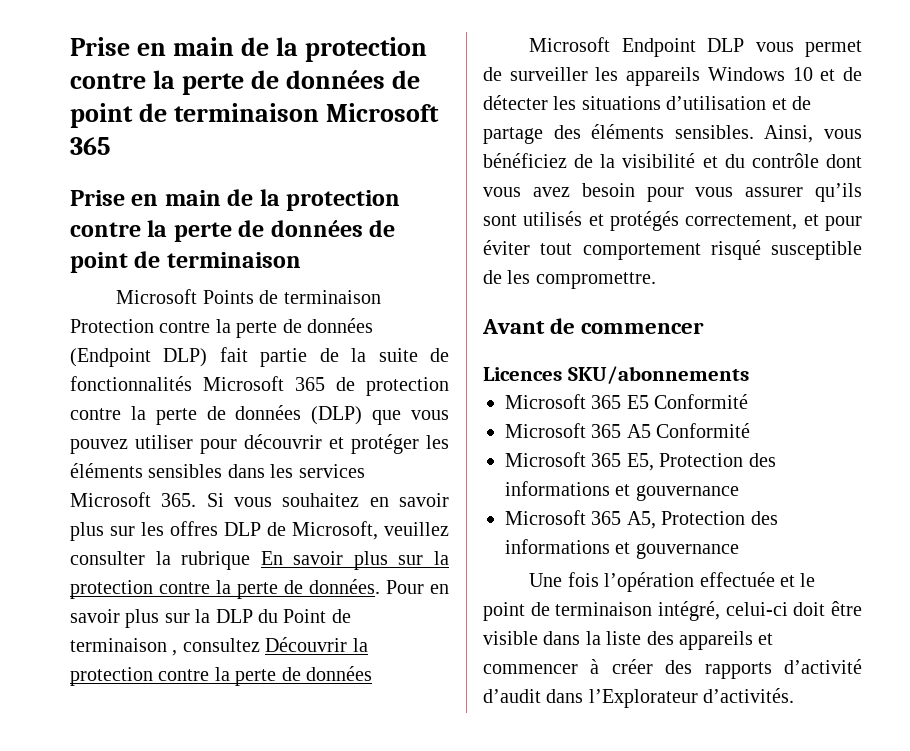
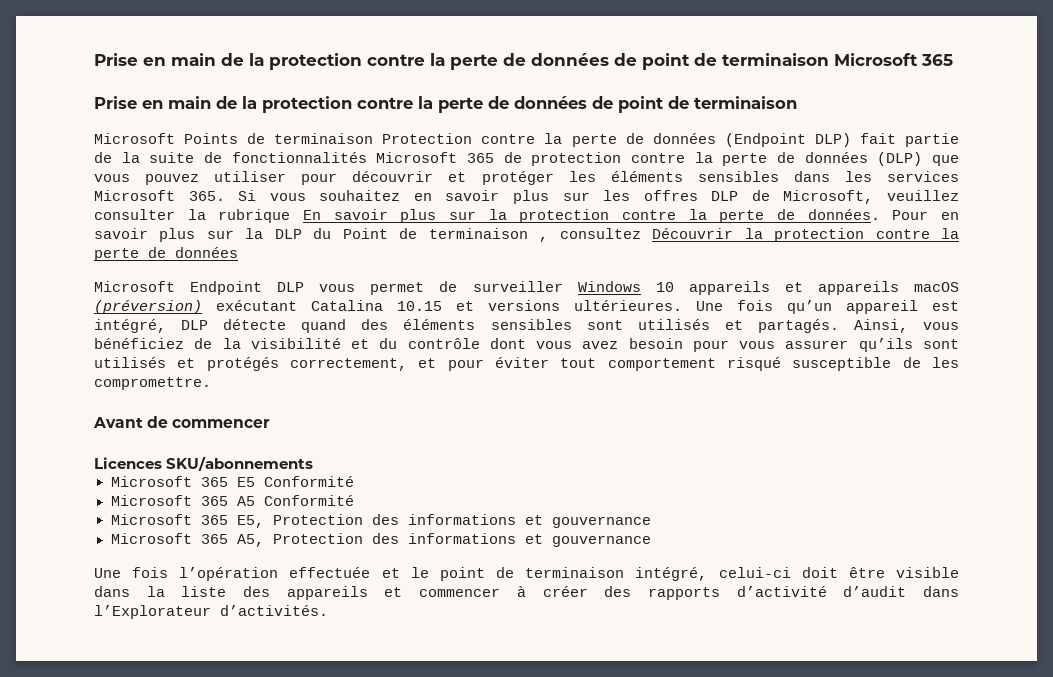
[595,67,862,86] [483,95,811,110] [483,124,754,144] les appareils Windows 10 et de détecter les situations d’utilisation et de partage des éléments sensibles. -> [577,281,960,295] [94,300,959,314] [94,319,839,333] Windows 10 appareils et appareils macOS (préversion) exécutant Catalina 10.15 et versions ultérieures. Une fois qu’un appareil est intégré, DLP détecte quand des éléments sensibles sont utilisés et partagés.

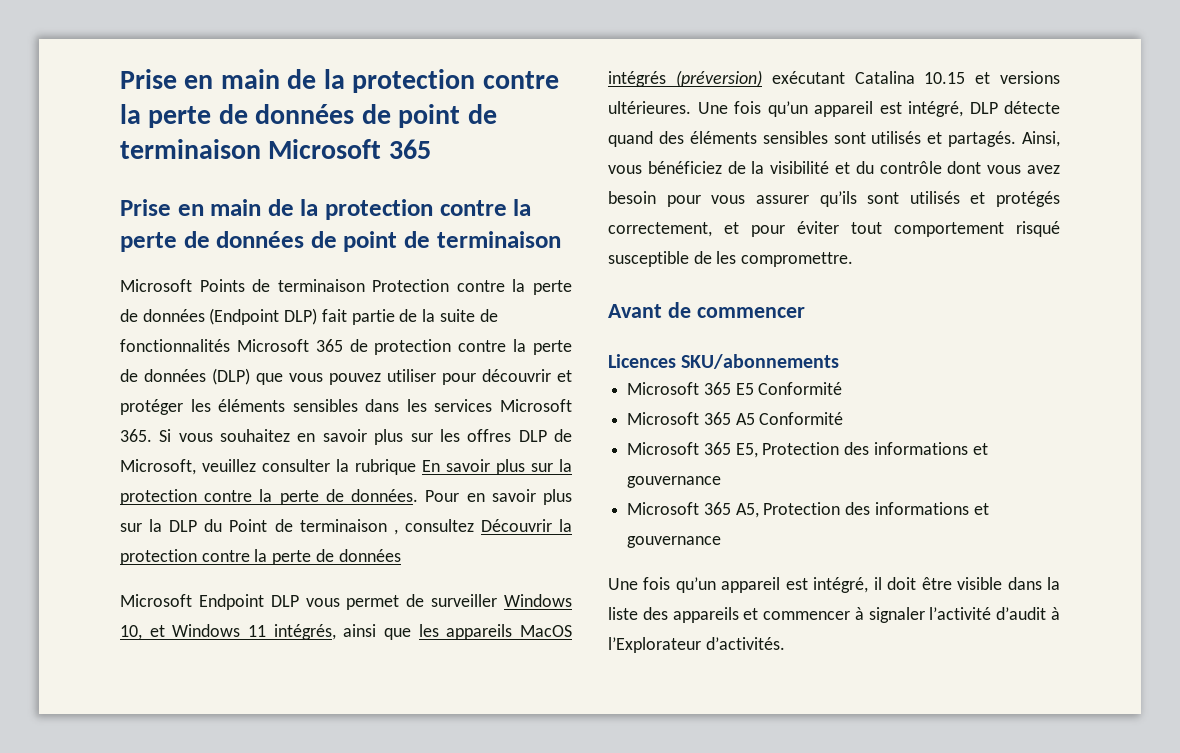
[655,281,960,295] 10 appareils et appareils macOS -> [120,624,572,640] [608,71,666,87] 10, et Windows 11 intégrés, ainsi que les appareils MacOS intégrés
[179,567,791,581] l’opération effectuée et le point de terminaison intégré, celui-ci -> [675,577,882,593] qu’un appareil est intégré, il
[542,586,960,600] créer des rapports d’activité d’audit dans -> [868,607,1060,623] signaler l’activité d’audit à

